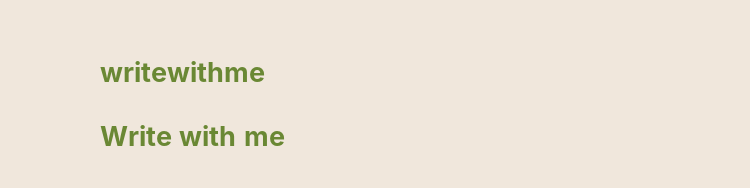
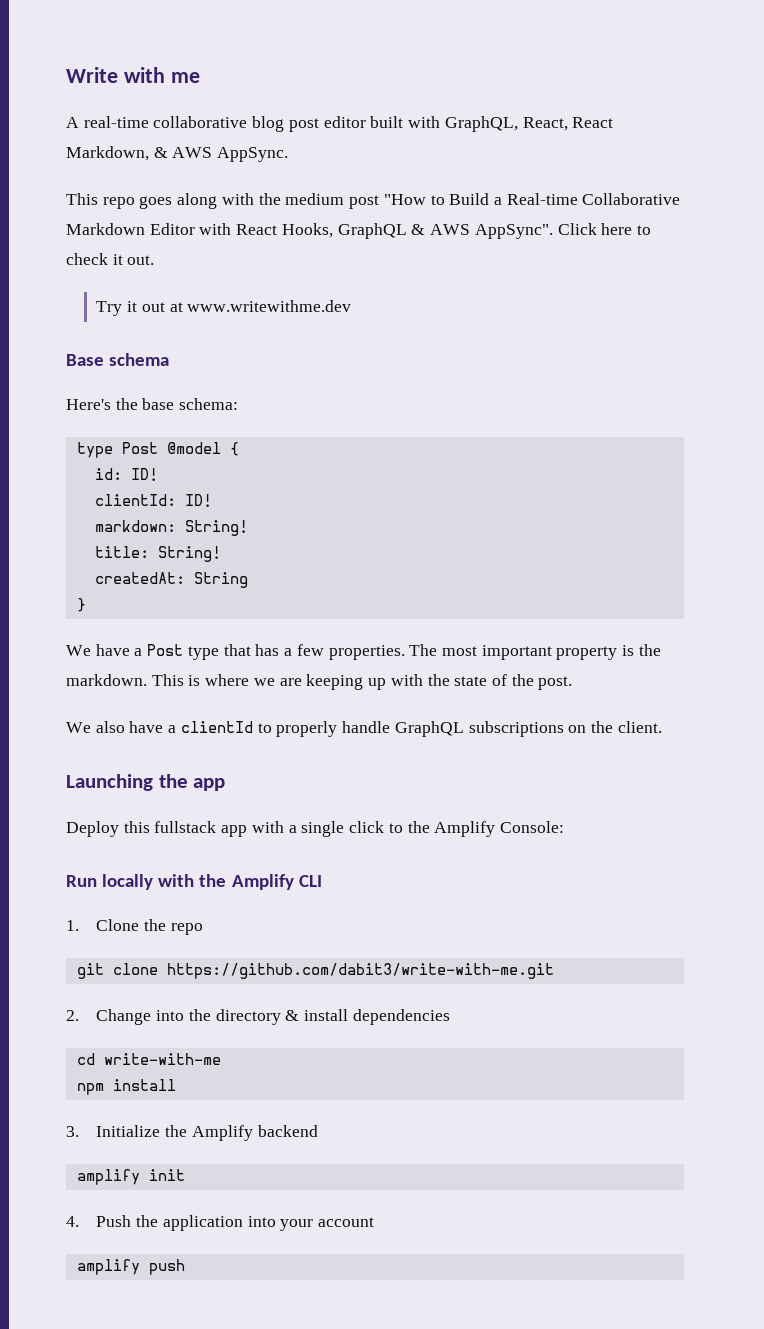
[100,61,265,82] writewithme // -> (66, 75) none
(285, 138) none -> [66,116,614,132] [66,146,289,162] [66,193,681,209] [66,223,651,239] [66,253,155,265] [96,300,352,316] [66,353,170,366] [66,398,239,410] [76,442,239,458] [94,468,158,481] [94,494,212,507] [94,520,248,536] [94,546,221,562] [94,572,248,588] [76,598,86,612] [66,644,661,660] [66,674,573,690] [66,721,662,737] [66,774,226,791] [66,821,564,837] [66,874,322,890] [66,919,203,935] [76,963,554,979] [66,1009,450,1025] [76,1053,221,1065] [76,1079,176,1095] [66,1125,318,1141] [76,1169,185,1185] [66,1215,375,1231] [76,1259,185,1275] // A real-time collaborative blog post editor built with GraphQL, React, React Markdown, & AWS AppSync. // This repo goes along with the medium post "How to Build a Real-time Collaborative Markdown Editor with React Hooks, GraphQL & AWS AppSync". Click here to check it out. // Try it out at www.writewithme.dev // Base schema // Here's the base schema: // type Post @model { // id: ID! // clientId: ID! // markdown: String! // title: String! // createdAt: String // } // We have a Post type that has a few properties. The most important property is the markdown. This is where we are keeping up with the state of the post. // We also have a clientId to properly handle GraphQL subscriptions on the client. // Launching the app // Deploy this fullstack app with a single click to the Amplify Console: // Run locally with the Amplify CLI // 1. Clone the repo // git clone https://github.com/dabit3/write-with-me.git // 2. Change into the directory & install dependencies // cd write-with-me // npm install // 3. Initialize the Amplify backend // amplify init // 4. Push the application into your account // amplify push

